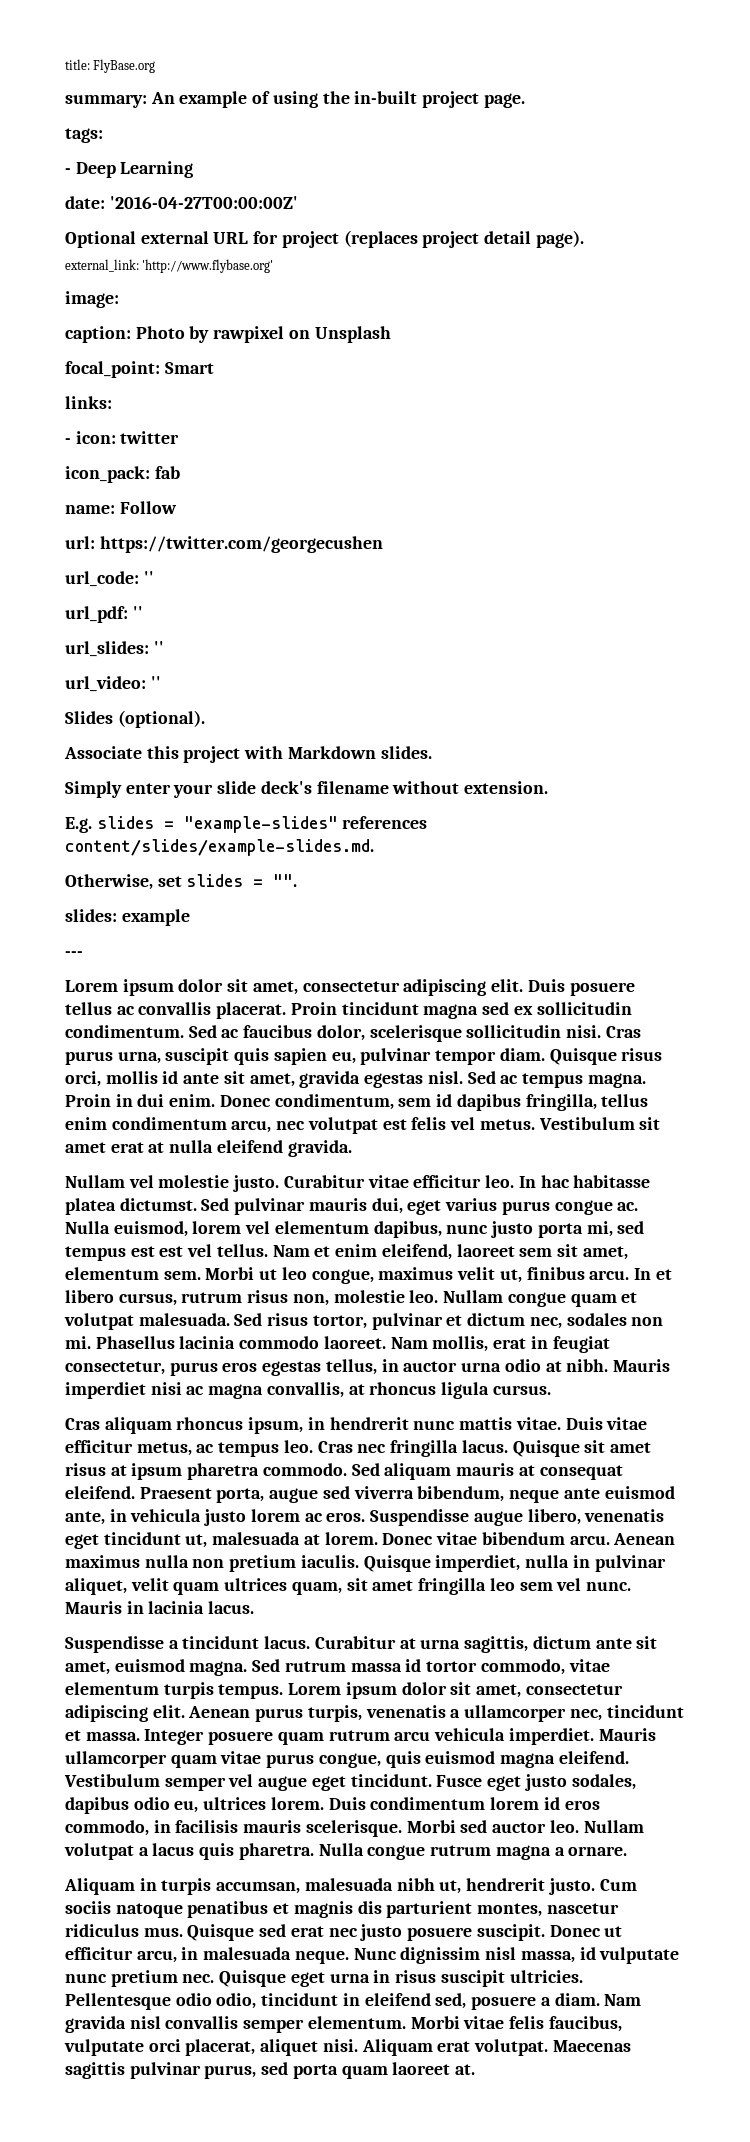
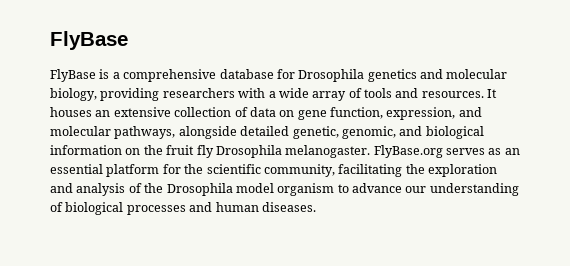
[65,59,156,73] [65,91,525,108] [65,128,103,143] [65,161,194,178] [65,196,298,209] [65,230,584,248] [65,259,274,273] [65,291,119,308] [65,326,391,343] [65,361,214,378] [65,396,112,409] [65,431,180,444] [65,466,180,483] [65,501,177,514] [65,536,383,553] [65,571,154,587] [65,606,143,623] [65,641,164,657] [65,676,161,692] [65,710,205,728] [64,746,432,763] [65,781,549,798] [65,816,428,833] [65,839,374,856] [65,874,298,890] [65,909,190,926] [65,951,83,957] [65,979,635,996] [65,1002,632,1019] [65,1025,641,1042] [65,1048,663,1065] [65,1071,646,1088] [65,1094,649,1111] [65,1117,661,1134] [65,1140,352,1157] [65,1175,651,1192] [65,1198,639,1215] [65,1221,645,1238] [65,1244,628,1261] [65,1267,672,1284] [65,1290,638,1307] [64,1313,664,1330] [65,1336,610,1353] [65,1359,670,1376] [65,1382,551,1399] [65,1417,648,1434] [65,1440,651,1457] [65,1463,623,1480] [65,1486,675,1503] [65,1509,665,1526] [65,1532,676,1549] [65,1555,666,1572] [65,1578,631,1595] [65,1601,255,1614] [65,1636,658,1653] [65,1659,610,1676] [65,1682,623,1699] [65,1705,684,1722] [65,1728,656,1745] [65,1751,629,1768] [64,1774,636,1791] [65,1797,600,1814] [65,1820,644,1837] [64,1843,628,1860] [64,1878,637,1895] [65,1901,619,1918] [65,1924,623,1941] [65,1947,680,1964] [65,1970,583,1987] [65,1993,642,2010] [65,2016,622,2033] [64,2039,631,2056] [65,2062,476,2079] title: FlyBase.org // summary: An example of using the in-built project page. // tags: // - Deep Learning // date: '2016-04-27T00:00:00Z' // Optional external URL for project (replaces project detail page). // external_link: 'http://www.flybase.org' // image: // caption: Photo by rawpixel on Unsplash // focal_point: Smart // links: // - icon: twitter // icon_pack: fab // name: Follow // url: https://twitter.com/georgecushen // url_code: '' // url_pdf: '' // url_slides: '' // url_video: '' // Slides (optional). // Associate this project with Markdown slides. // Simply enter your slide deck's filename without extension. // E.g. slides = "example-slides" references content/slides/example-slides.md. // Otherwise, set slides = "". // slides: example // --- // Lorem ipsum dolor sit amet, consectetur adipiscing elit. Duis posuere tellus ac convallis placerat. Proin tincidunt magna sed ex sollicitudin condimentum. Sed ac faucibus dolor, scelerisque sollicitudin nisi. Cras purus urna, suscipit quis sapien eu, pulvinar tempor diam. Quisque risus orci, mollis id ante sit amet, gravida egestas nisl. Sed ac tempus magna. Proin in dui enim. Donec condimentum, sem id dapibus fringilla, tellus enim condimentum arcu, nec volutpat est felis vel metus. Vestibulum sit amet erat at nulla eleifend gravida. // Nullam vel molestie justo. Curabitur vitae efficitur leo. In hac habitasse platea dictumst. Sed pulvinar mauris dui, eget varius purus congue ac. Nulla euismod, lorem vel elementum dapibus, nunc justo porta mi, sed tempus est est vel tellus. Nam et enim eleifend, laoreet sem sit amet, elementum sem. Morbi ut leo congue, maximus velit ut, finibus arcu. In et libero cursus, rutrum risus non, molestie leo. Nullam congue quam et volutpat malesuada. Sed risus tortor, pulvinar et dictum nec, sodales non mi. Phasellus lacinia commodo laoreet. Nam mollis, erat in feugiat consectetur, purus eros egestas tellus, in auctor urna odio at nibh. Mauris imperdiet nisi ac magna convallis, at rhoncus ligula cursus. // Cras aliquam rhoncus ipsum, in hendrerit nunc mattis vitae. Duis vitae efficitur metus, ac tempus leo. Cras nec fringilla lacus. Quisque sit amet risus at ipsum pharetra commodo. Sed aliquam mauris at consequat eleifend. Praesent porta, augue sed viverra bibendum, neque ante euismod ante, in vehicula justo lorem ac eros. Suspendisse augue libero, venenatis eget tincidunt ut, malesuada at lorem. Donec vitae bibendum arcu. Aenean maximus nulla non pretium iaculis. Quisque imperdiet, nulla in pulvinar aliquet, velit quam ultrices quam, sit amet fringilla leo sem vel nunc. Mauris in lacinia lacus. // Suspendisse a tincidunt lacus. Curabitur at urna sagittis, dictum ante sit amet, euismod magna. Sed rutrum massa id tortor commodo, vitae elementum turpis tempus. Lorem ipsum dolor sit amet, consectetur adipiscing elit. Aenean purus turpis, venenatis a ullamcorper nec, tincidunt et massa. Integer posuere quam rutrum arcu vehicula imperdiet. Mauris ullamcorper quam vitae purus congue, quis euismod magna eleifend. Vestibulum semper vel augue eget tincidunt. Fusce eget justo sodales, dapibus odio eu, ultrices lorem. Duis condimentum lorem id eros commodo, in facilisis mauris scelerisque. Morbi sed auctor leo. Nullam volutpat a lacus quis pharetra. Nulla congue rutrum magna a ornare. // Aliquam in turpis accumsan, malesuada nibh ut, hendrerit justo. Cum sociis natoque penatibus et magnis dis parturient montes, nascetur ridiculus mus. Quisque sed erat nec justo posuere suscipit. Donec ut efficitur arcu, in malesuada neque. Nunc dignissim nisl massa, id vulputate nunc pretium nec. Quisque eget urna in risus suscipit ultricies. Pellentesque odio odio, tincidunt in eleifend sed, posuere a diam. Nam gravida nisl convallis semper elementum. Morbi vitae felis faucibus, vulputate orci placerat, aliquet nisi. Aliquam erat volutpat. Maecenas sagittis pulvinar purus, sed porta quam laoreet at. -> [50,31,128,50] [50,69,508,82] [50,88,498,101] [50,107,482,120] [50,126,484,139] [50,145,520,158] [50,164,497,177] [50,183,519,196] [50,202,316,215] FlyBase // FlyBase is a comprehensive database for Drosophila genetics and molecular biology, providing researchers with a wide array of tools and resources. It houses an extensive collection of data on gene function, expression, and molecular pathways, alongside detailed genetic, genomic, and biological information on the fruit fly Drosophila melanogaster. FlyBase.org serves as an essential platform for the scientific community, facilitating the exploration and analysis of the Drosophila model organism to advance our understanding of biological processes and human diseases.

